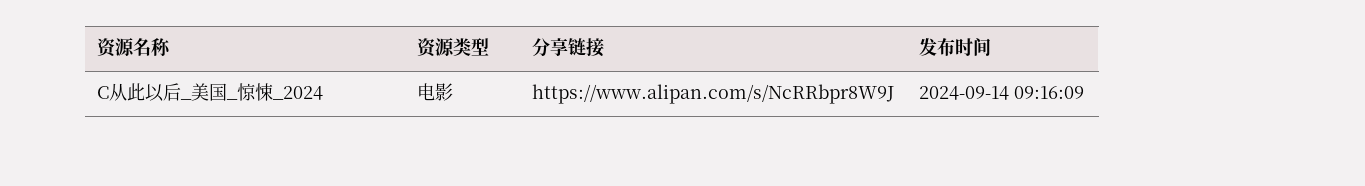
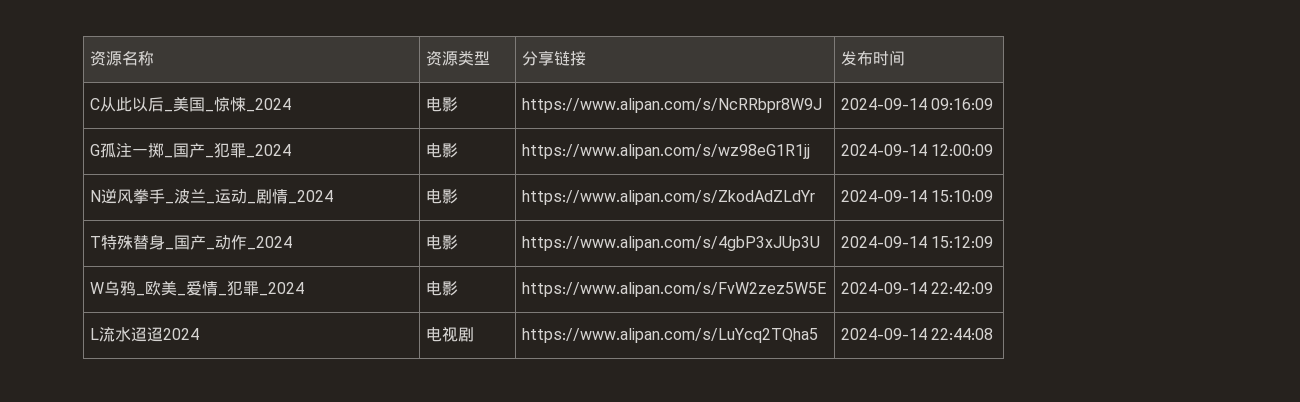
(1084, 92) none -> [90,143,292,158] [426,143,459,158] [522,144,811,159] [841,144,994,156] [90,189,334,204] [426,189,459,204] [522,190,816,205] [841,190,994,202] [90,234,293,250] [426,235,459,250] [522,236,821,251] [841,236,994,248] [90,281,305,296] [426,281,459,296] [522,282,827,297] [841,282,994,294] [90,327,200,342] [426,326,475,342] [522,328,819,343] [841,328,994,340] // G孤注一掷_国产_犯罪_2024 | 电影 | https://www.alipan.com/s/wz98eG1R1jj | 2024-09-14 12:00:09 // N逆风拳手_波兰_运动_剧情_2024 | 电影 | https://www.alipan.com/s/ZkodAdZLdYr | 2024-09-14 15:10:09 // T特殊替身_国产_动作_2024 | 电影 | https://www.alipan.com/s/4gbP3xJUp3U | 2024-09-14 15:12:09 // W乌鸦_欧美_爱情_犯罪_2024 | 电影 | https://www.alipan.com/s/FvW2zez5W5E | 2024-09-14 22:42:09 // L流水迢迢2024 | 电视剧 | https://www.alipan.com/s/LuYcq2TQha5 | 2024-09-14 22:44:08

